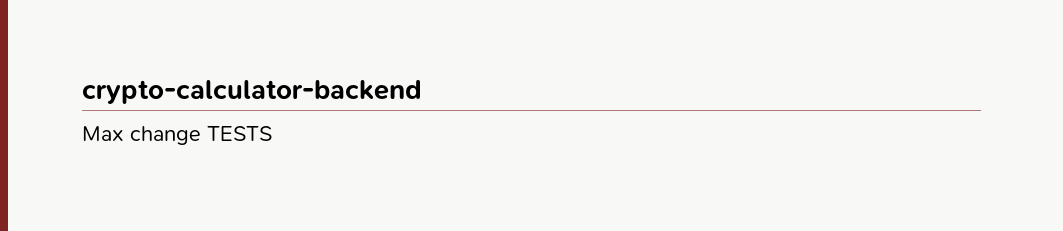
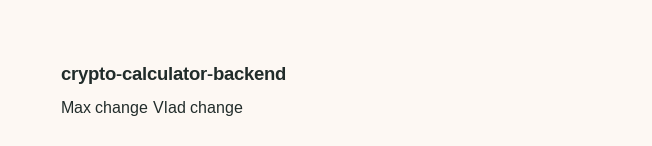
[207,126,272,141] TESTS -> [152,101,243,116] Vlad change

